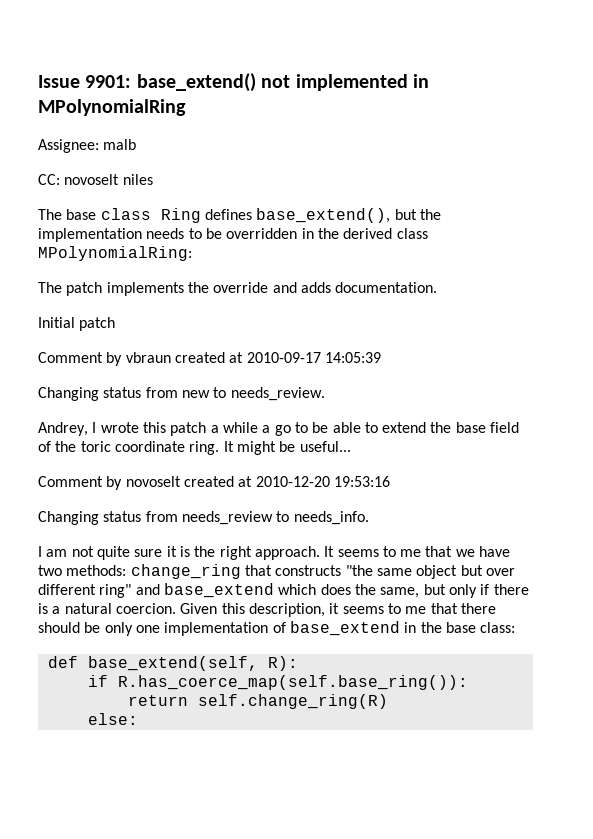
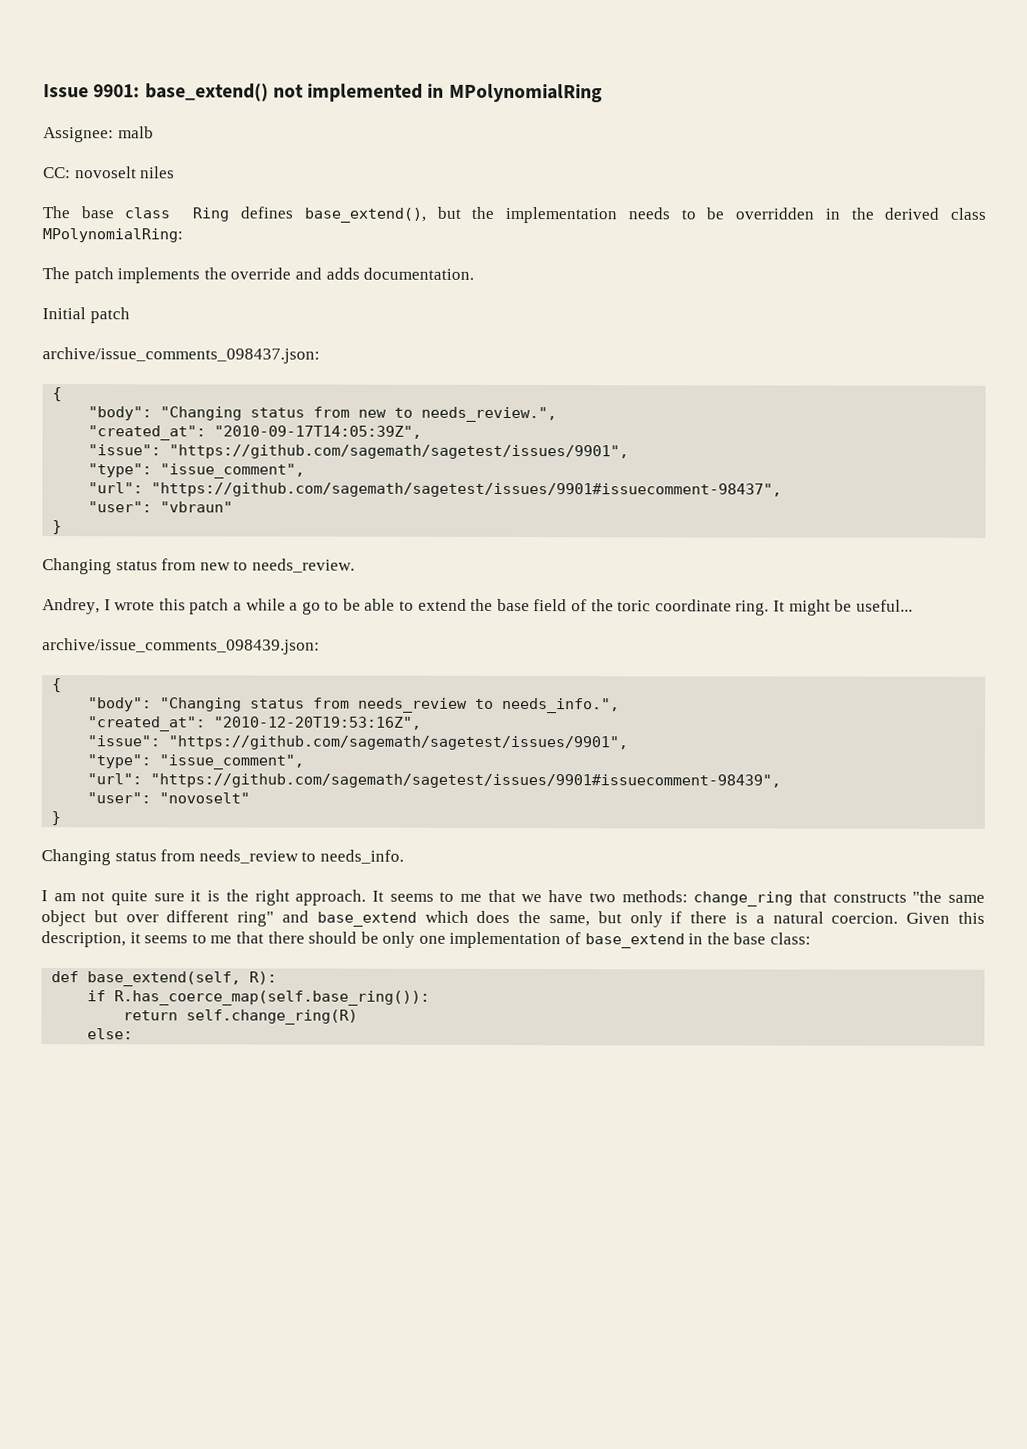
[38,352,381,366] Comment by vbraun created at 2010-09-17 14:05:39 -> [42,347,320,364] [52,387,63,402] [88,406,558,423] [88,425,423,441] [88,444,630,460] [88,463,306,479] [88,482,783,498] [88,501,234,513] [52,520,63,535] archive/issue_comments_098437.json: // { // "body": "Changing status from new to needs_review.", // "created_at": "2010-09-17T14:05:39Z", // "issue": "https://github.com/sagemath/sagetest/issues/9901", // "type": "issue_comment", // "url": "https://github.com/sagemath/sagetest/issues/9901#issuecomment-98437", // "user": "vbraun" // }
[38,476,390,490] Comment by novoselt created at 2010-12-20 19:53:16 -> [42,638,320,655] [52,678,63,693] [88,697,621,714] [87,716,423,732] [87,735,629,751] [87,754,305,770] [87,773,782,789] [87,792,251,804] [51,811,62,826] archive/issue_comments_098439.json: // { // "body": "Changing status from needs_review to needs_info.", // "created_at": "2010-12-20T19:53:16Z", // "issue": "https://github.com/sagemath/sagetest/issues/9901", // "type": "issue_comment", // "url": "https://github.com/sagemath/sagetest/issues/9901#issuecomment-98439", // "user": "novoselt" // }

